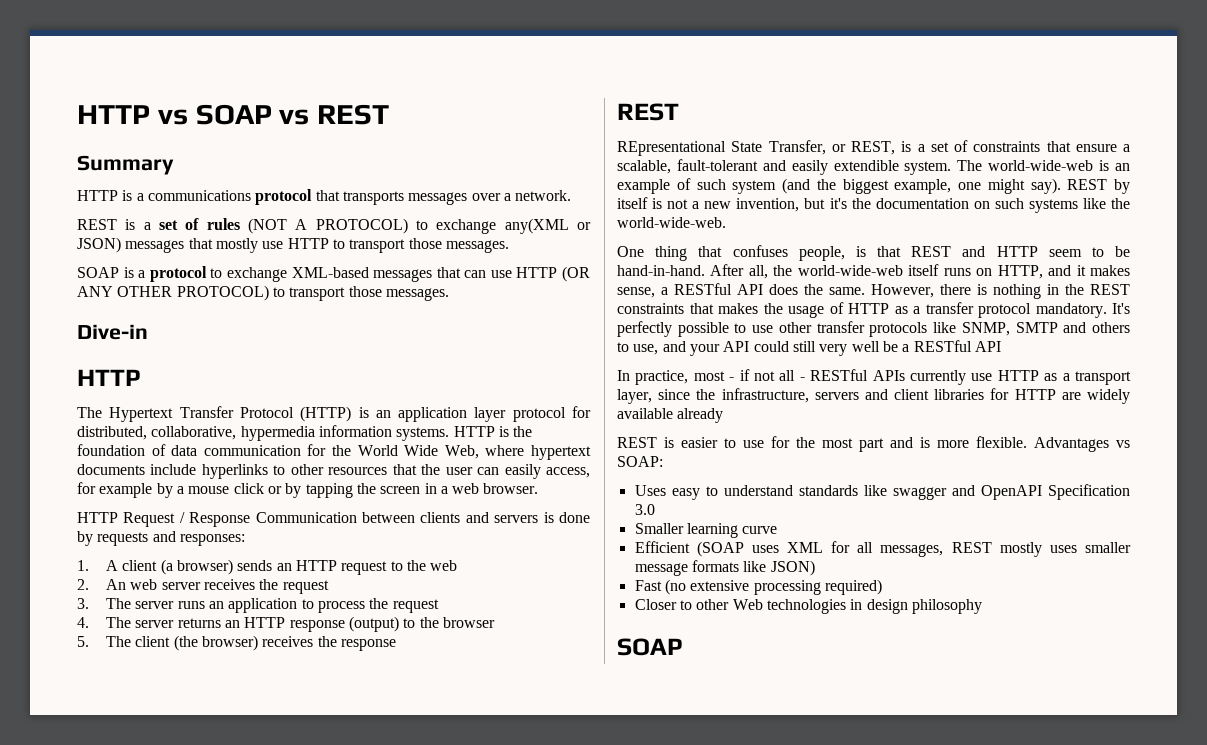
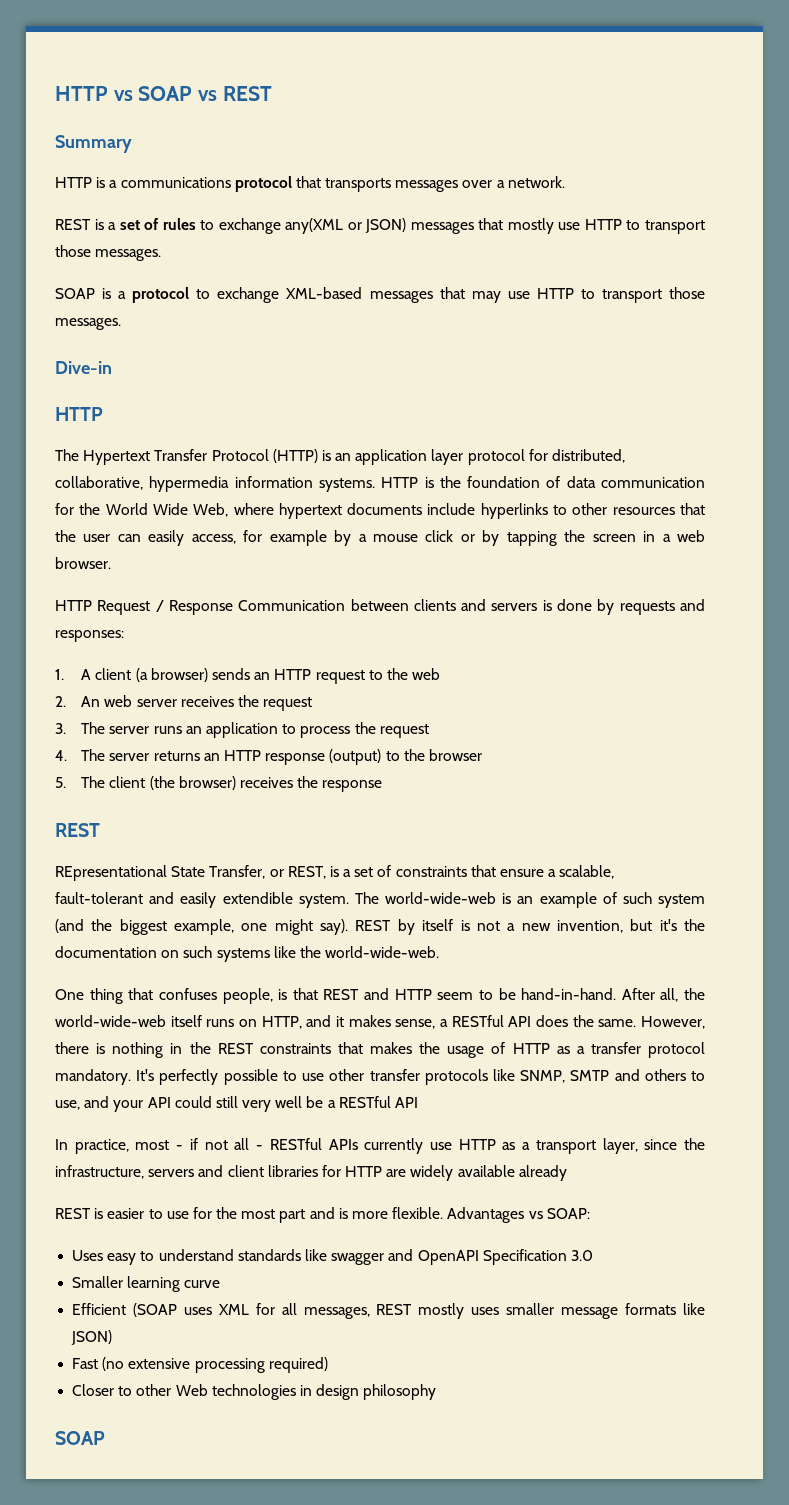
[248,218,408,234] (NOT A PROTOCOL) -> (196, 224) none
[464,266,590,282] [77,285,269,301] can use HTTP (OR ANY OTHER PROTOCOL) -> [471,288,574,303] may use HTTP

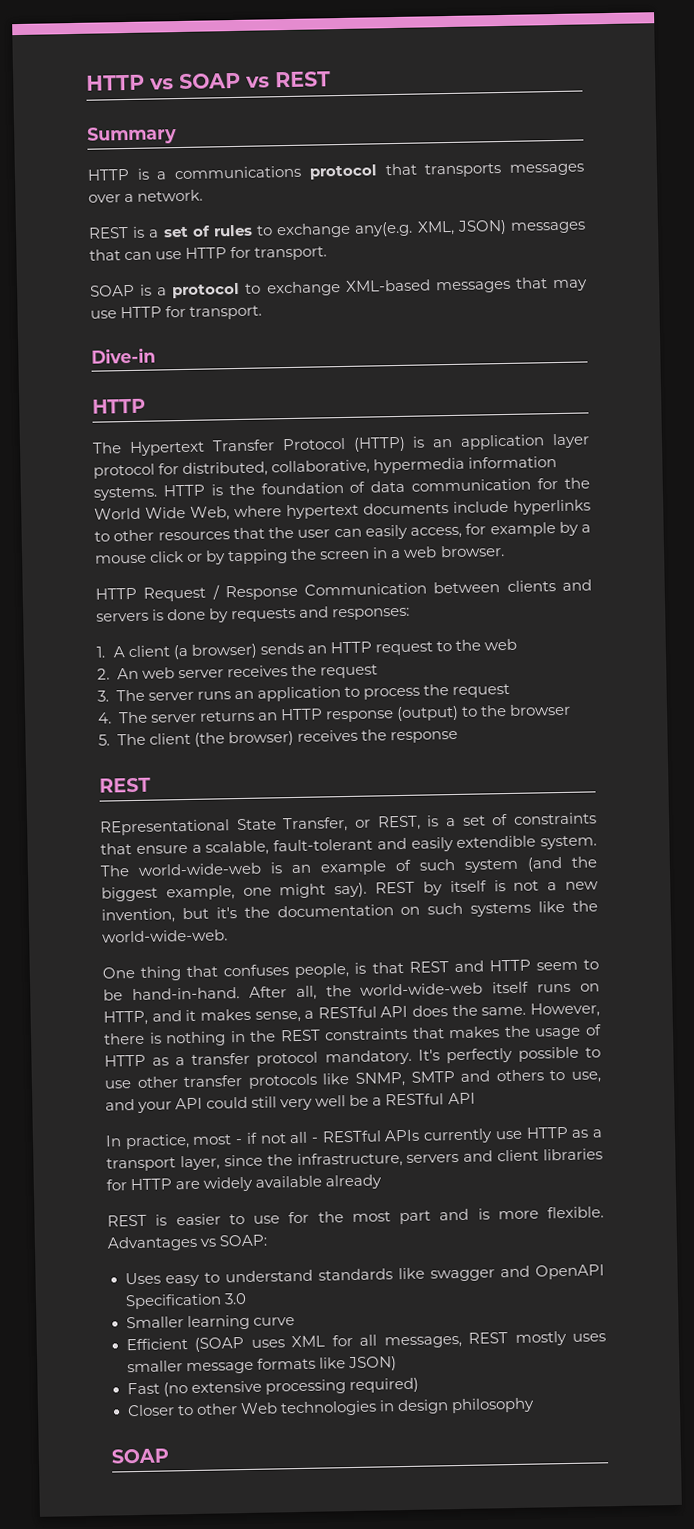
[285,218,362,234] any(XML or -> [354,220,455,237] any(e.g. XML,
[507,218,705,234] [55,245,162,261] mostly use HTTP to transport those messages. -> [124,246,328,261] can use HTTP for transport.
[580,287,705,303] [55,318,121,330] to transport those messages. -> [165,305,263,320] for transport.

